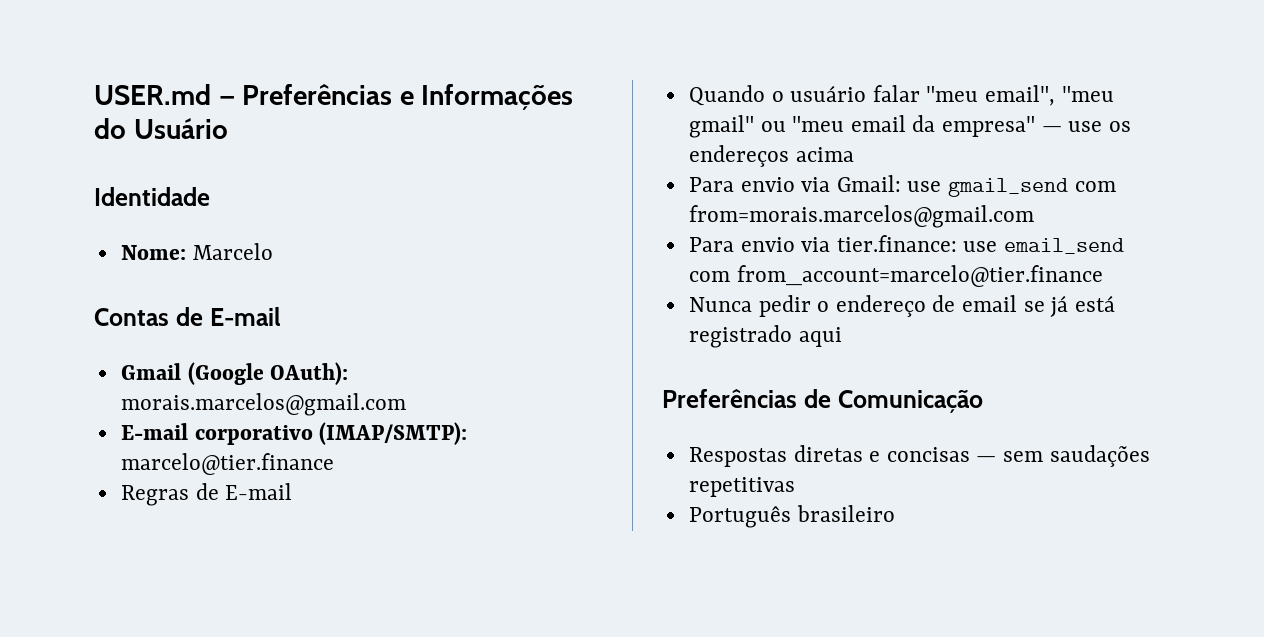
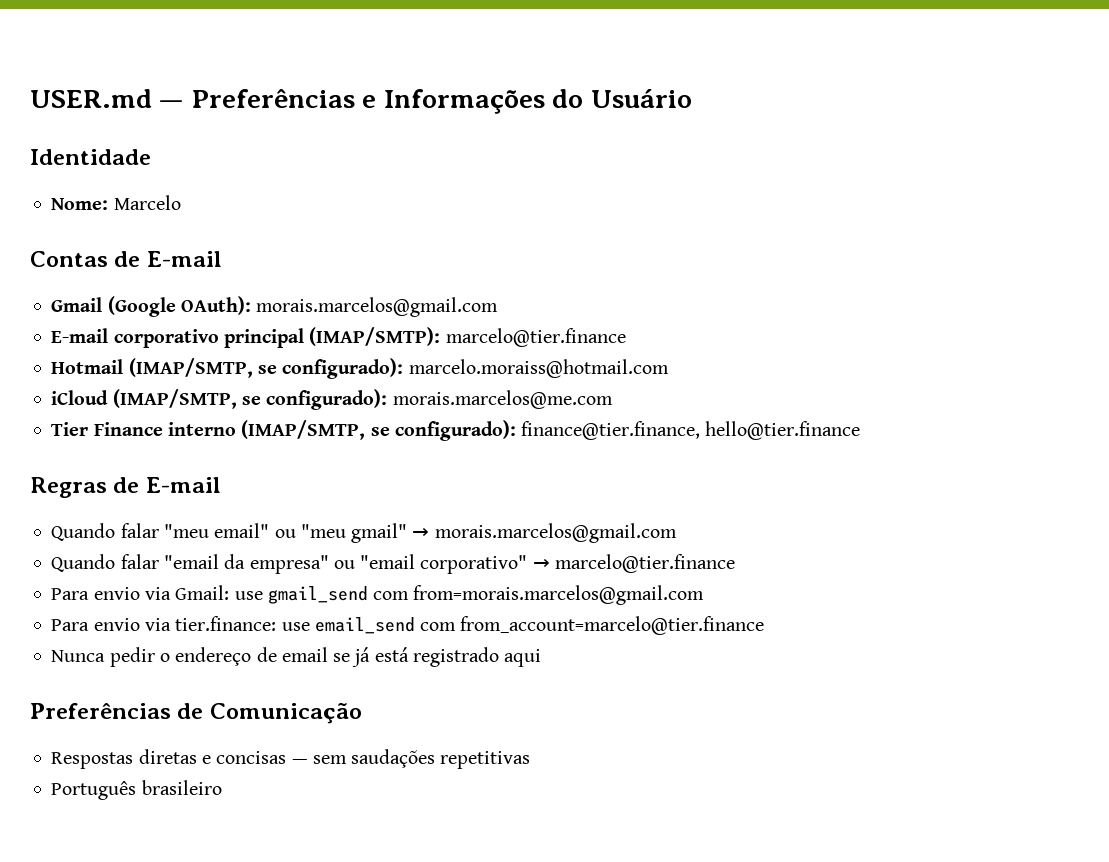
(313, 435) none -> [223,328,304,348] principal
[120,483,293,506] [688,85,1114,106] [688,115,1131,138] [688,145,854,167] Regras de E-mail // Quando o usuário falar "meu email", "meu gmail" ou "meu email da empresa" — use os endereços acima -> [51,358,669,379] [51,389,613,410] [51,420,861,441] [30,477,221,498] [51,523,677,543] [51,554,735,574] Hotmail (IMAP/SMTP, se configurado): marcelo.moraiss@hotmail.com // iCloud (IMAP/SMTP, se configurado): morais.marcelos@me.com // Tier Finance interno (IMAP/SMTP, se configurado): finance@tier.finance, hello@tier.finance // Regras de E-mail // Quando falar "meu email" ou "meu gmail" → morais.marcelos@gmail.com // Quando falar "email da empresa" ou "email corporativo" → marcelo@tier.finance

